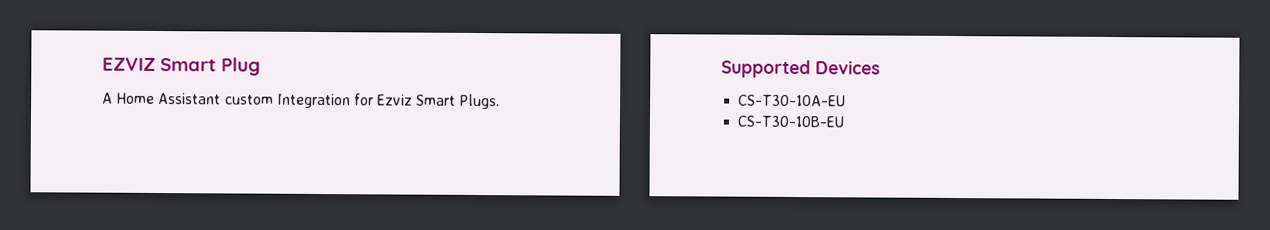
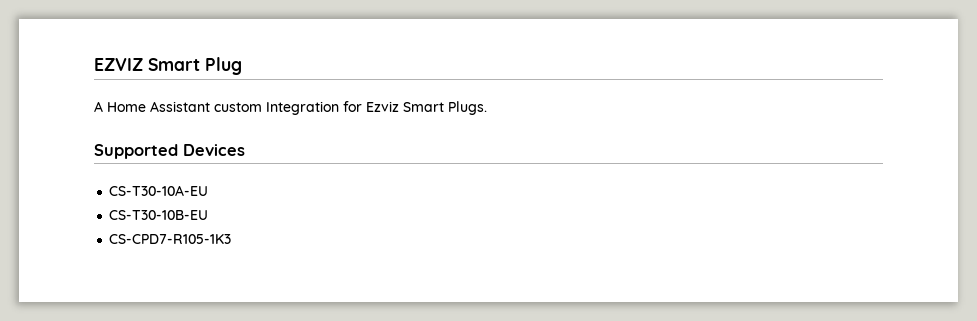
(845, 121) none -> [109,234,232,244] // CS-CPD7-R105-1K3

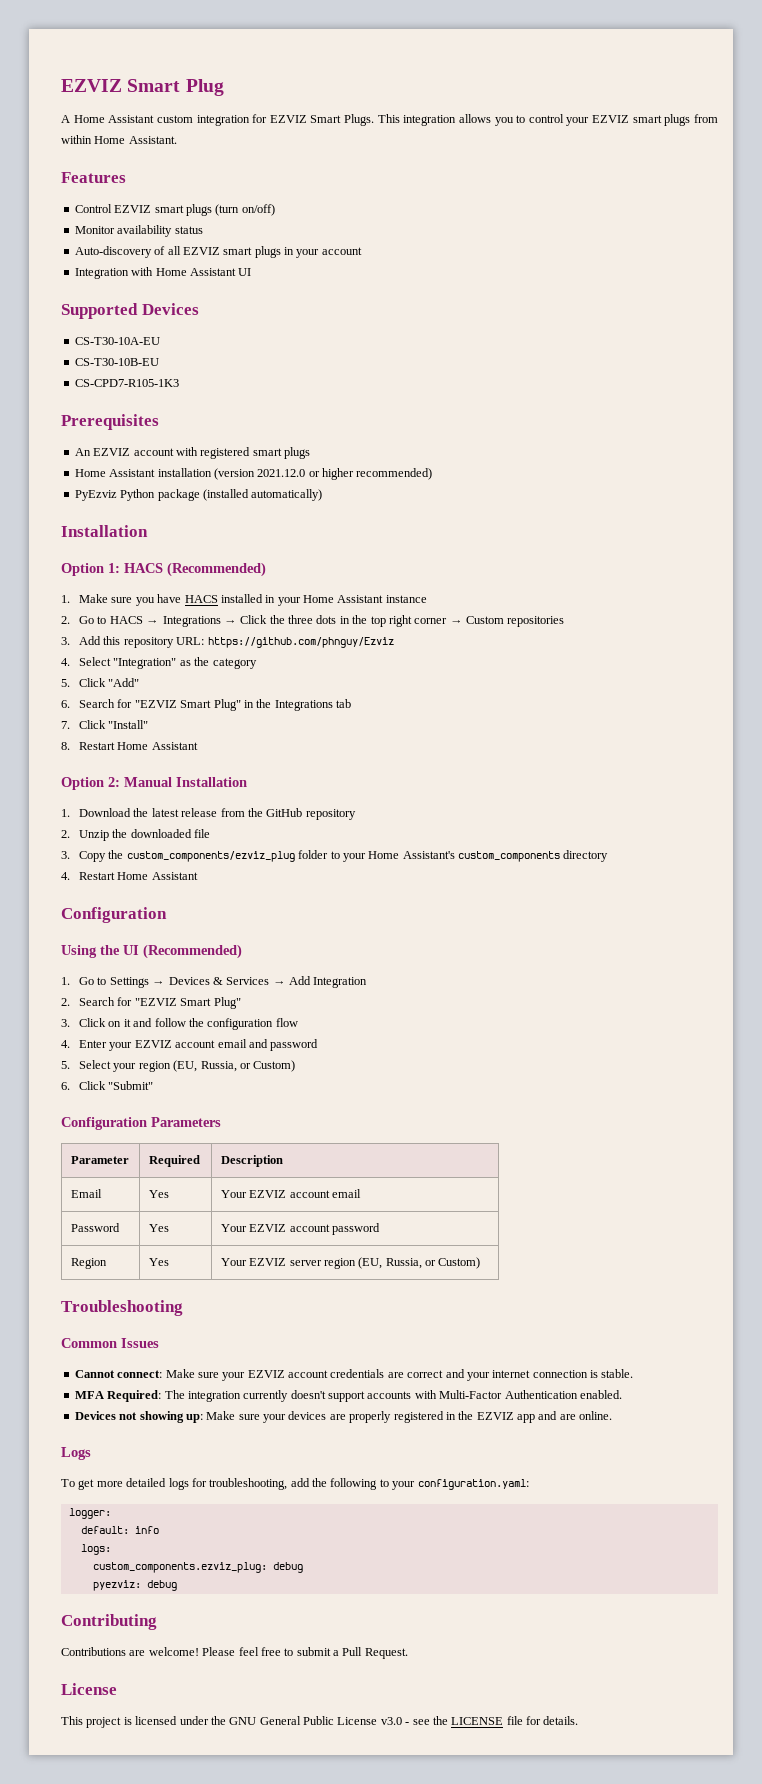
[266,101,399,115] Integration for Ezviz -> [196,114,307,126] integration for EZVIZ
(487, 108) none -> [377,114,719,126] [61,135,177,144] [61,172,126,183] [74,204,275,216] [74,225,203,237] [74,246,362,258] [74,267,252,279] This integration allows you to control your EZVIZ smart plugs from within Home Assistant. // Features // Control EZVIZ smart plugs (turn on/off) // Monitor availability status // Auto-discovery of all EZVIZ smart plugs in your account // Integration with Home Assistant UI
(232, 239) none -> [61,414,159,430] [74,447,310,459] [74,468,433,480] [74,489,323,501] [61,525,148,537] [61,562,266,577] [61,594,427,606] [61,615,565,627] [61,636,394,648] [61,657,257,669] [61,678,140,687] [61,699,352,711] [61,720,149,729] [61,742,198,750] [61,777,247,790] [61,808,356,820] [61,829,211,841] [61,850,609,862] [61,872,198,880] [61,907,167,923] [61,944,242,959] [61,976,368,988] [61,997,241,1009] [61,1018,298,1030] [61,1039,319,1051] [61,1060,296,1072] [61,1081,154,1090] [61,1117,221,1130] [70,1156,129,1164] [148,1155,200,1167] [220,1155,283,1167] [70,1189,102,1198] [148,1190,169,1198] [220,1189,361,1198] [70,1223,120,1232] [148,1224,169,1232] [220,1223,380,1235] [70,1258,107,1269] [148,1258,169,1266] [220,1257,481,1269] [61,1300,183,1316] [61,1338,159,1348] [74,1369,634,1381] [74,1390,622,1402] [74,1411,613,1423] [61,1447,91,1460] [61,1478,529,1490] [68,1508,111,1519] [80,1526,159,1534] [80,1544,111,1555] [92,1562,303,1573] [92,1580,177,1591] [61,1614,157,1630] [61,1647,408,1659] [61,1683,117,1695] [61,1716,579,1728] // Prerequisites // An EZVIZ account with registered smart plugs // Home Assistant installation (version 2021.12.0 or higher recommended) // PyEzviz Python package (installed automatically) // Installation // Option 1: HACS (Recommended) // 1. Make sure you have HACS installed in your Home Assistant instance // 2. Go to HACS → Integrations → Click the three dots in the top right corner → Custom repositories // 3. Add this repository URL: https://github.com/phnguy/Ezviz // 4. Select "Integration" as the category // 5. Click "Add" // 6. Search for "EZVIZ Smart Plug" in the Integrations tab // 7. Click "Install" // 8. Restart Home Assistant // Option 2: Manual Installation // 1. Download the latest release from the GitHub repository // 2. Unzip the downloaded file // 3. Copy the custom_components/ezviz_plug folder to your Home Assistant's custom_components directory // 4. Restart Home Assistant // Configuration // Using the UI (Recommended) // 1. Go to Settings → Devices & Services → Add Integration // 2. Search for "EZVIZ Smart Plug" // 3. Click on it and follow the configuration flow // 4. Enter your EZVIZ account email and password // 5. Select your region (EU, Russia, or Custom) // 6. Click "Submit" // Configuration Parameters // Parameter | Required | Description // Email | Yes | Your EZVIZ account email // Password | Yes | Your EZVIZ account password // Region | Yes | Your EZVIZ server region (EU, Russia, or Custom) // Troubleshooting // Common Issues // Cannot connect: Make sure your EZVIZ account credentials are correct and your internet connection is stable. // MFA Required: The integration currently doesn't support accounts with Multi-Factor Authentication enabled. // Devices not showing up: Make sure your devices are properly registered in the EZVIZ app and are online. // Logs // To get more detailed logs for troubleshooting, add the following to your configuration.yaml: // logger: // default: info // logs: // custom_components.ezviz_plug: debug // pyezviz: debug // Contributing // Contributions are welcome! Please feel free to submit a Pull Request. // License // This project is licensed under the GNU General Public License v3.0 - see the LICENSE file for details.

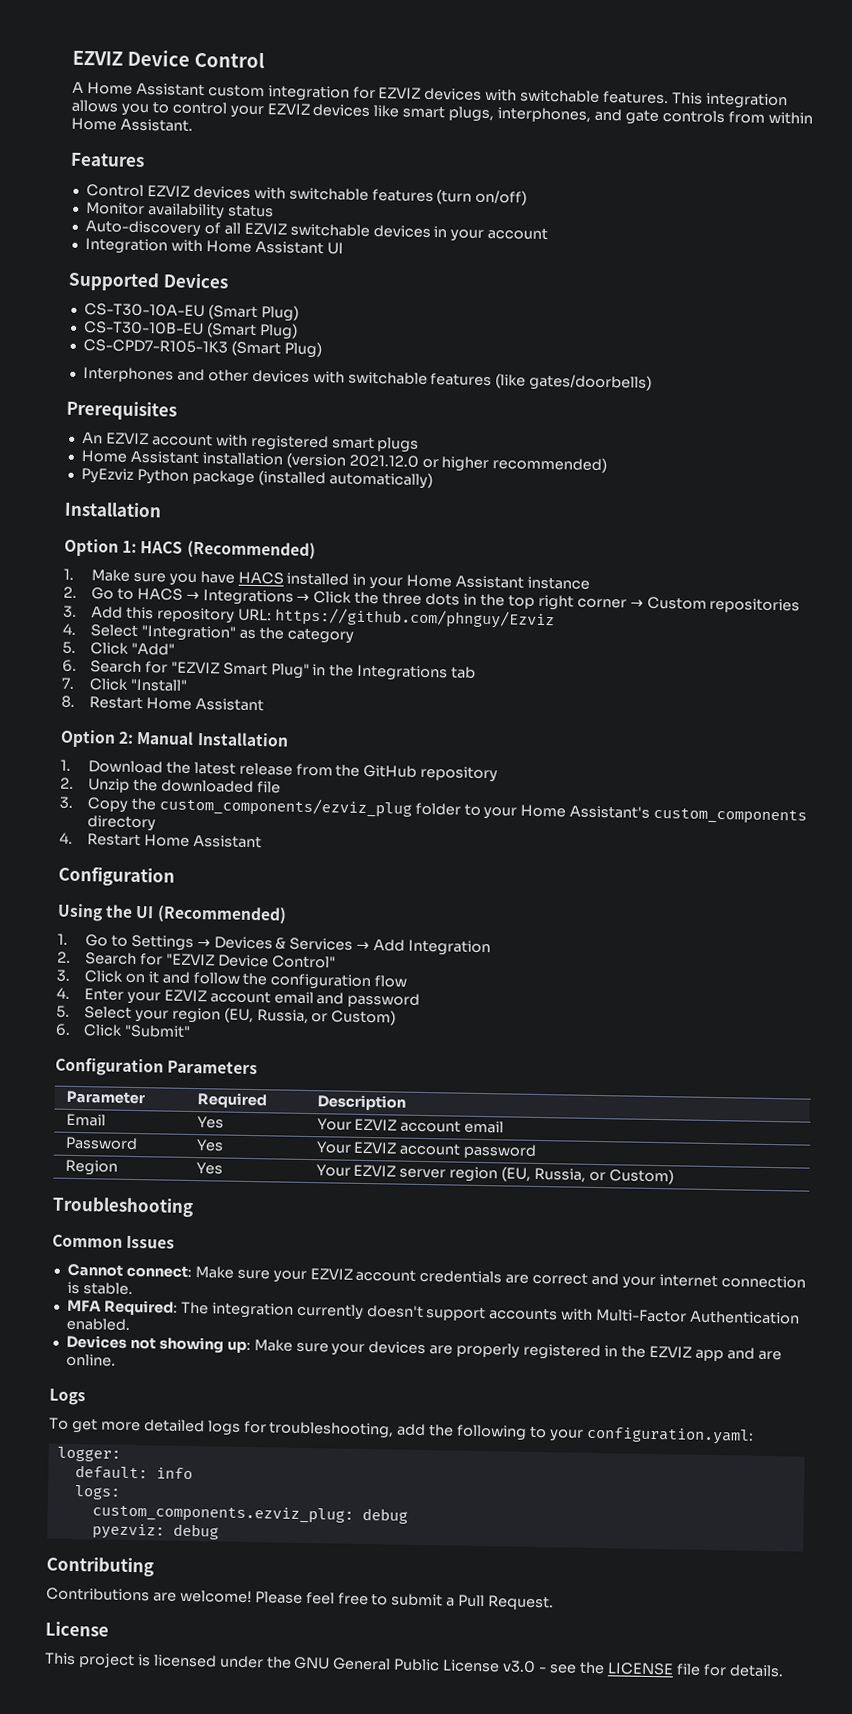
[61,79,224,96] EZVIZ Smart Plug -> [72,49,265,69] EZVIZ Device Control
[310,114,375,126] Smart Plugs. -> [424,87,670,105] devices with switchable features.
[632,114,691,126] smart plugs -> [312,103,725,125] devices like smart plugs, interphones, and gate controls
[154,204,212,216] smart plugs -> [192,185,434,203] devices with switchable features
[223,246,281,258] smart plugs -> [289,223,431,238] switchable devices
(160, 341) none -> [207,304,299,322] (Smart Plug)
(159, 362) none -> [205,322,298,340] (Smart Plug)
(179, 383) none -> [230,340,322,359] [82,366,653,392] (Smart Plug) // Interphones and other devices with switchable features (like gates/doorbells)
[180,997,241,1009] Smart Plug" -> [217,954,336,969] Device Control"

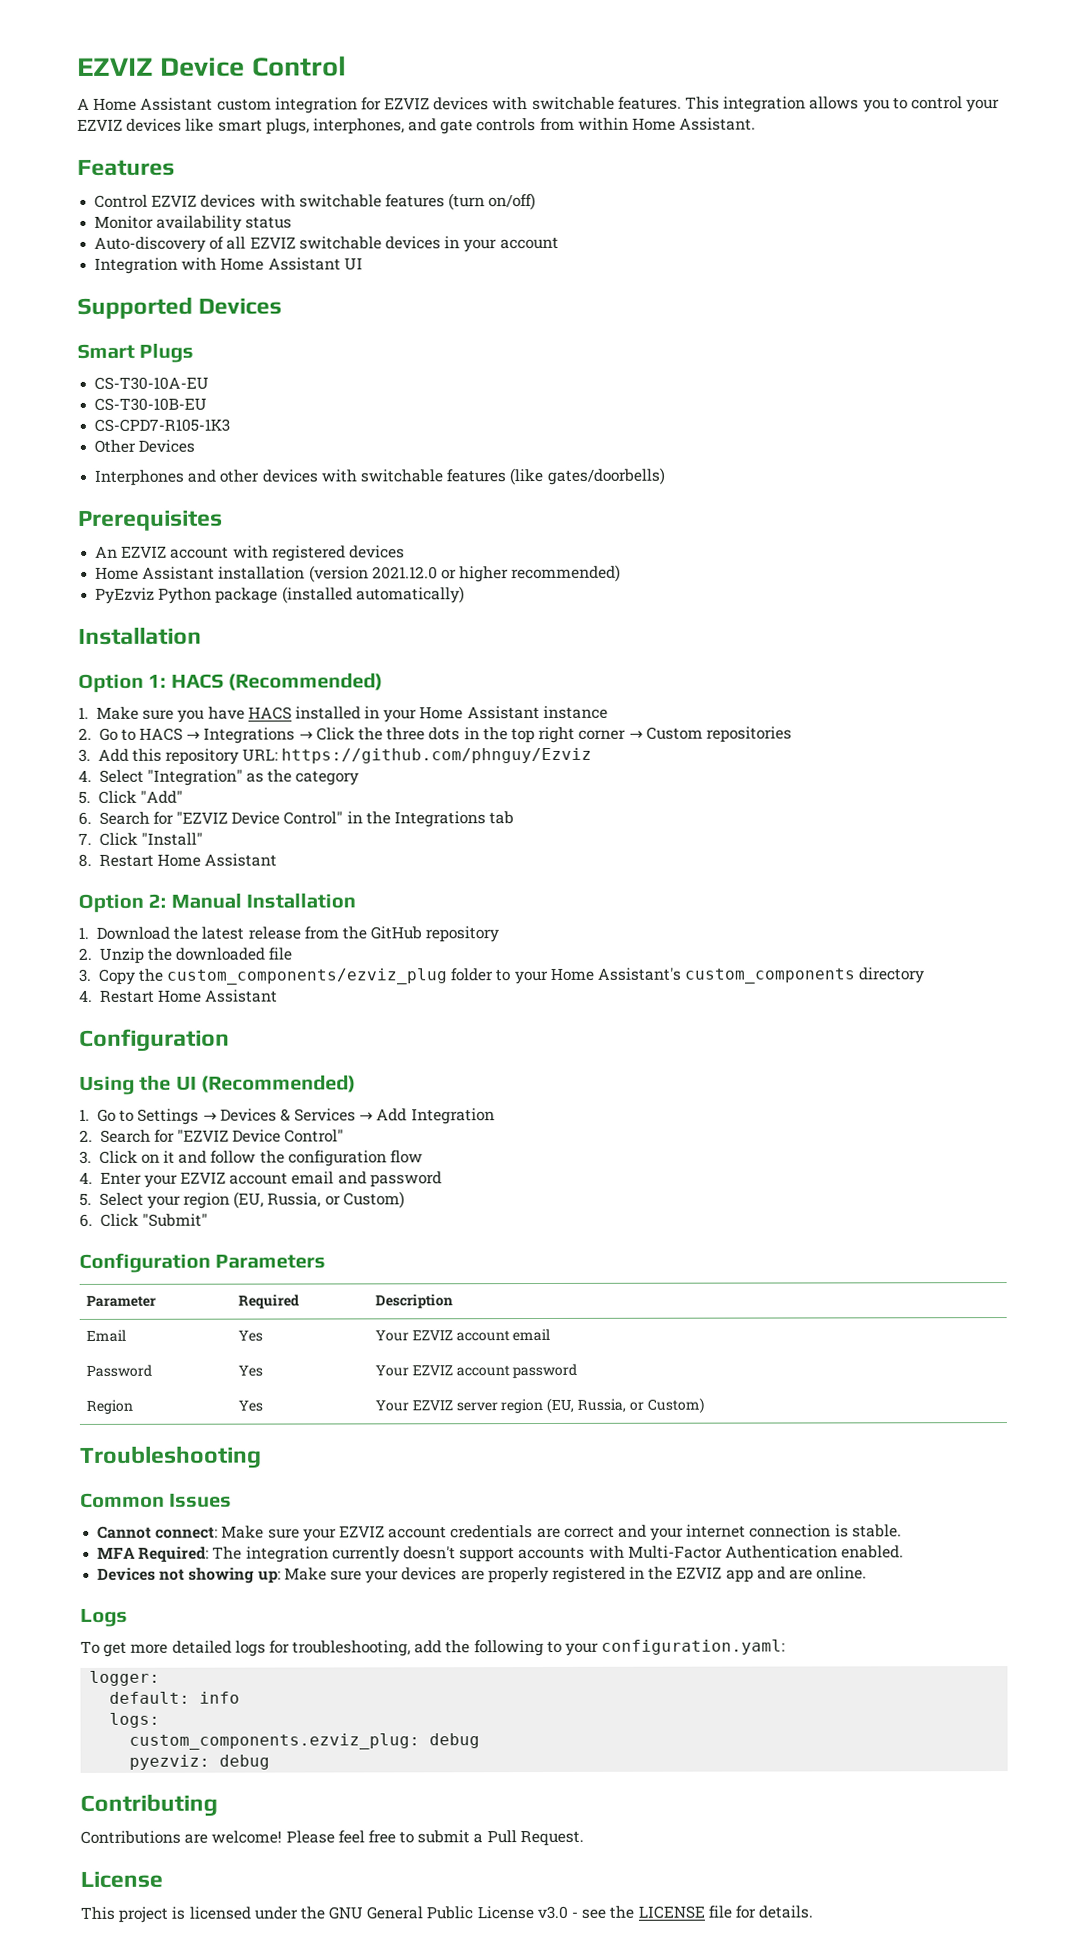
(229, 281) none -> [77,343,195,363] // Smart Plugs
[207,304,299,322] (Smart Plug) -> (210, 383) none
[205,322,298,340] (Smart Plug) -> (208, 404) none
[230,340,322,359] (Smart Plug) -> [94,439,196,453] // Other Devices
[331,436,420,453] smart plugs -> [348,545,405,559] devices
[222,662,310,679] Smart Plug" -> [231,811,344,825] Device Control"

